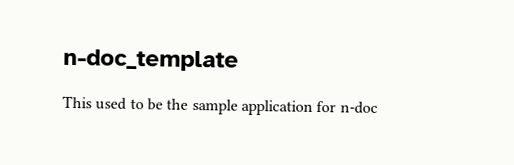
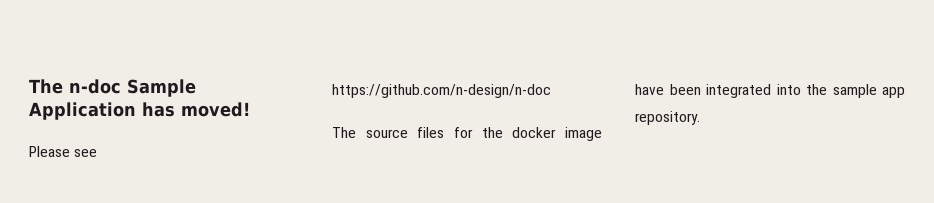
[63,48,239,72] [62,95,378,116] n-doc_template // This used to be the sample application for n-doc -> [29,79,196,97] [29,102,250,120] [29,146,98,157] [332,84,551,98] [332,127,602,141] [635,84,905,98] [635,111,700,125] The n-doc Sample Application has moved! // Please see https://github.com/n-design/n-doc // The source files for the docker image have been integrated into the sample app repository.

